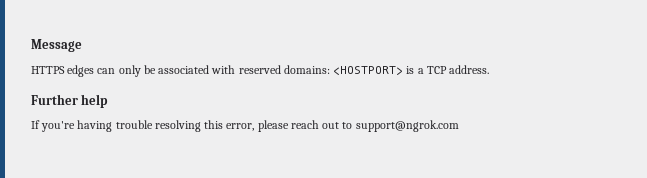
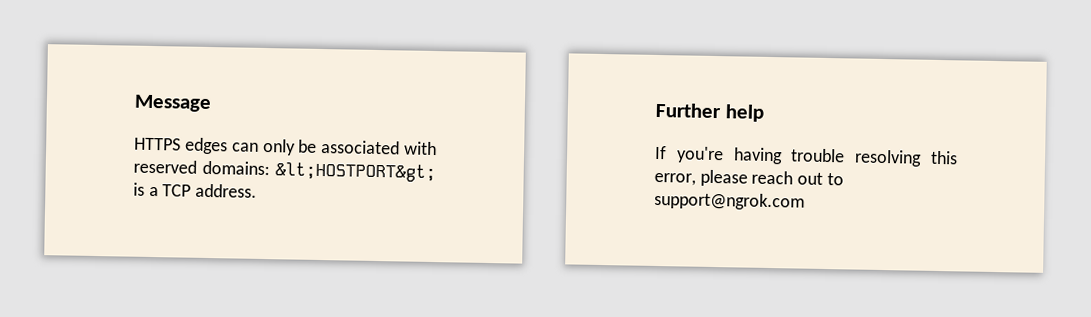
[333,66,404,75] <HOSTPORT> -> [275,162,436,183] &lt;HOSTPORT&gt;

